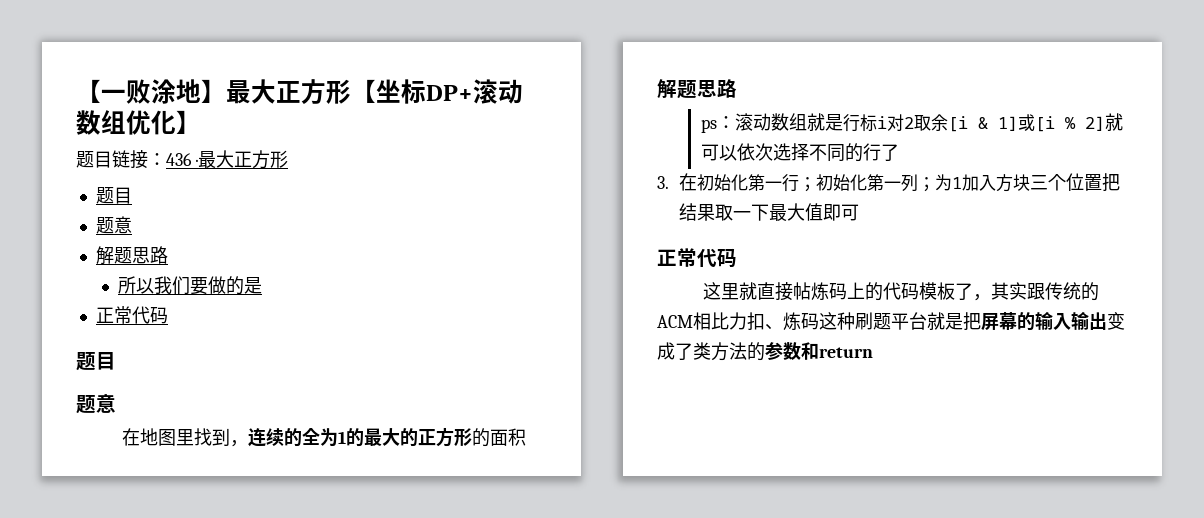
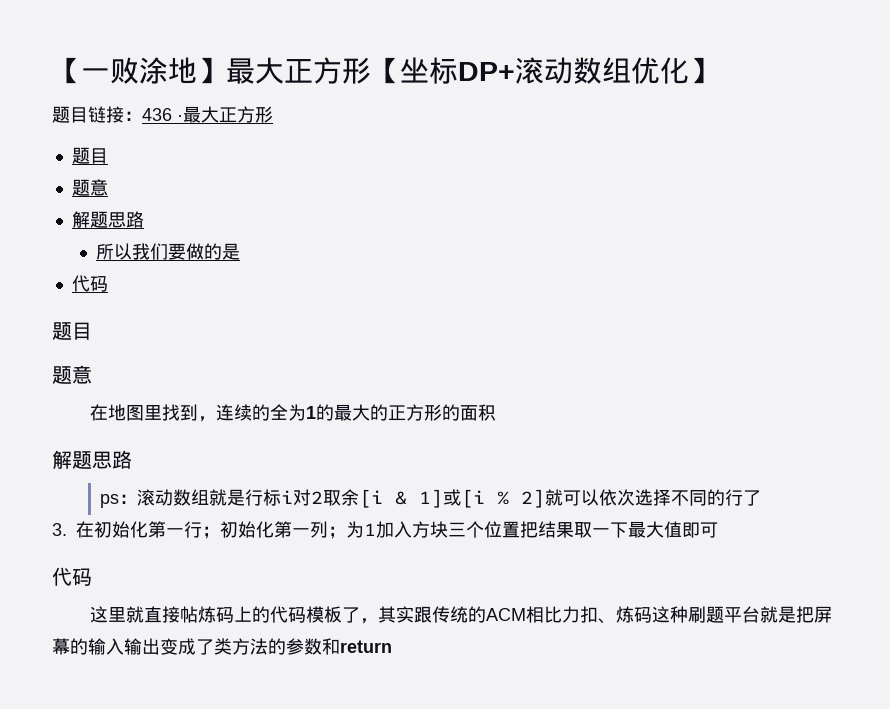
[95,306,132,324] 正常 -> (241, 251) none
[657,248,697,267] 正常 -> (719, 530) none

